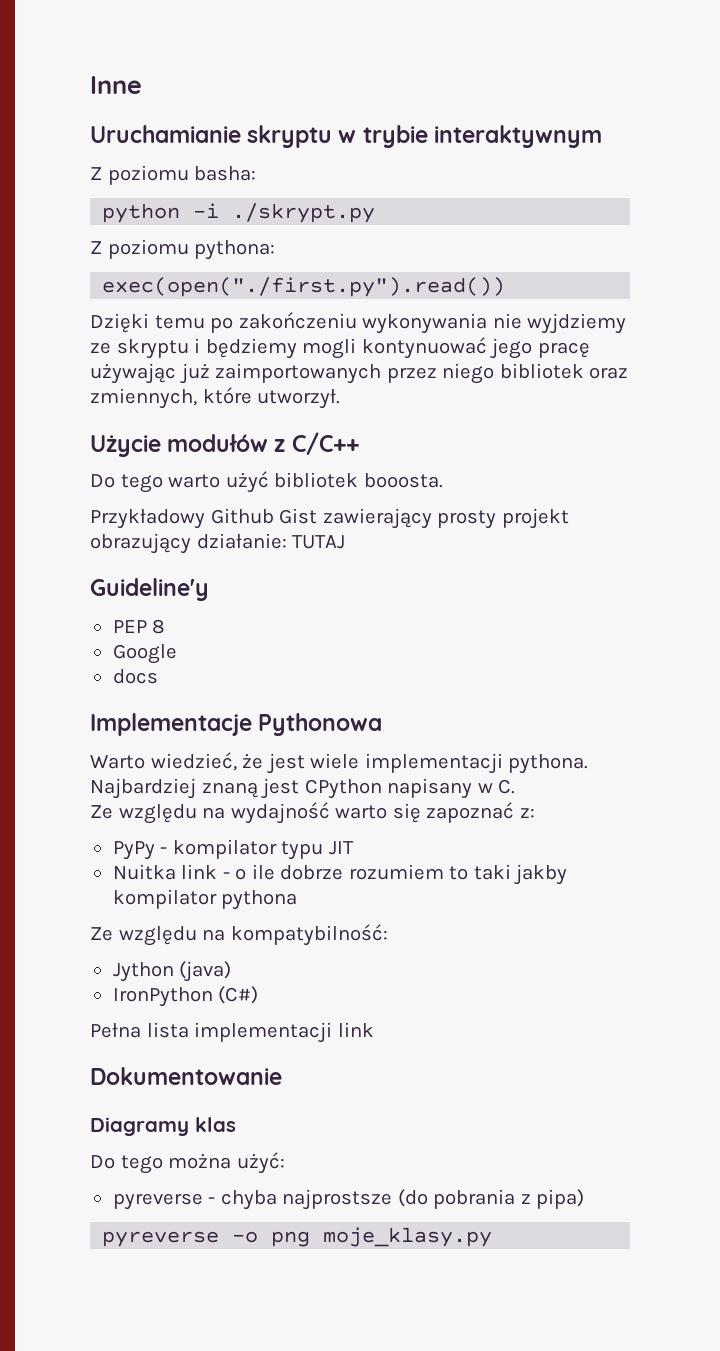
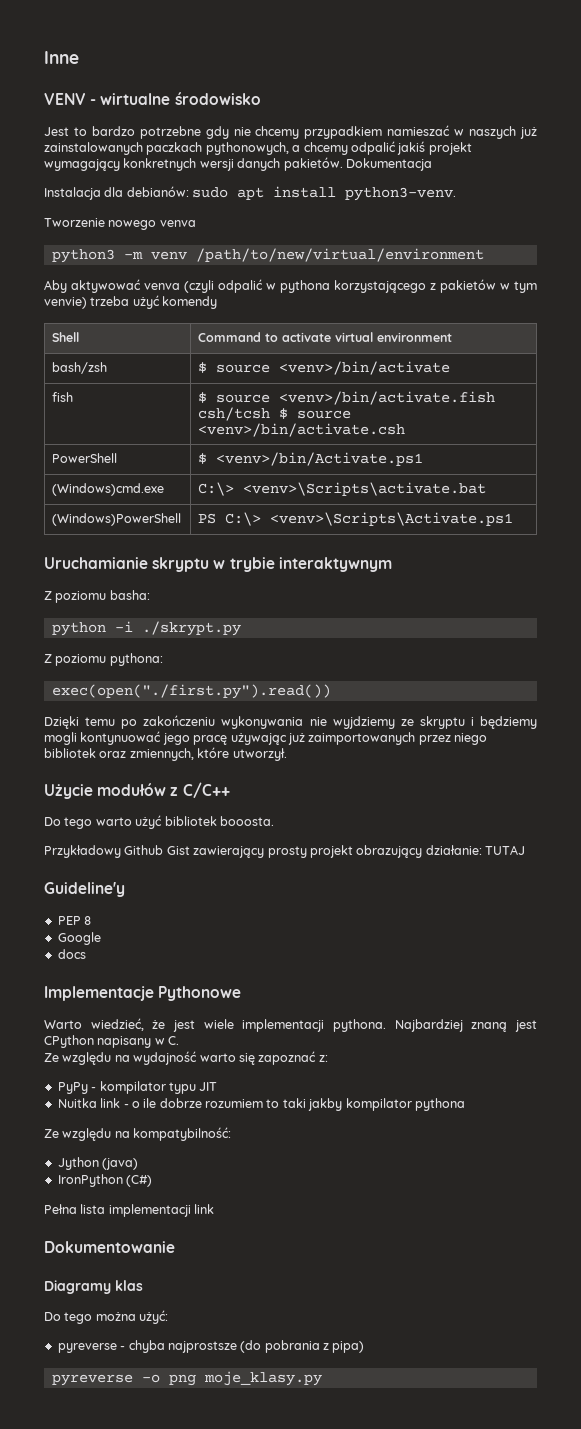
(142, 85) none -> [44,92,261,105] [44,125,538,139] [44,141,472,155] [44,157,432,171] [44,186,457,201] [44,218,196,230] [51,248,484,263] [44,279,537,293] [44,295,218,309] [52,332,80,342] [198,332,453,342] [52,362,108,374] [198,361,451,375] [52,392,74,402] [198,391,496,405] [198,407,352,421] [198,423,406,437] [52,453,118,463] [198,452,424,466] [52,483,165,496] [198,482,487,496] [52,513,182,526] [198,512,514,526] // VENV - wirtualne środowisko // Jest to bardzo potrzebne gdy nie chcemy przypadkiem namieszać w naszych już zainstalowanych paczkach pythonowych, a chcemy odpalić jakiś projekt wymagający konkretnych wersji danych pakietów. Dokumentacja // Instalacja dla debianów: sudo apt install python3-venv. // Tworzenie nowego venva // python3 -m venv /path/to/new/virtual/environment // Aby aktywować venva (czyli odpalić w pythona korzystającego z pakietów w tym venvie) trzeba użyć komendy // Shell | Command to activate virtual environment // bash/zsh | $ source <venv>/bin/activate // fish | $ source <venv>/bin/activate.fish csh/tcsh $ source <venv>/bin/activate.csh // PowerShell | $ <venv>/bin/Activate.ps1 // (Windows)cmd.exe | C:\> <venv>\Scripts\activate.bat // (Windows)PowerShell | PS C:\> <venv>\Scripts\Activate.ps1
[258,713,383,736] Pythonowa -> [158,986,242,1001] Pythonowe

